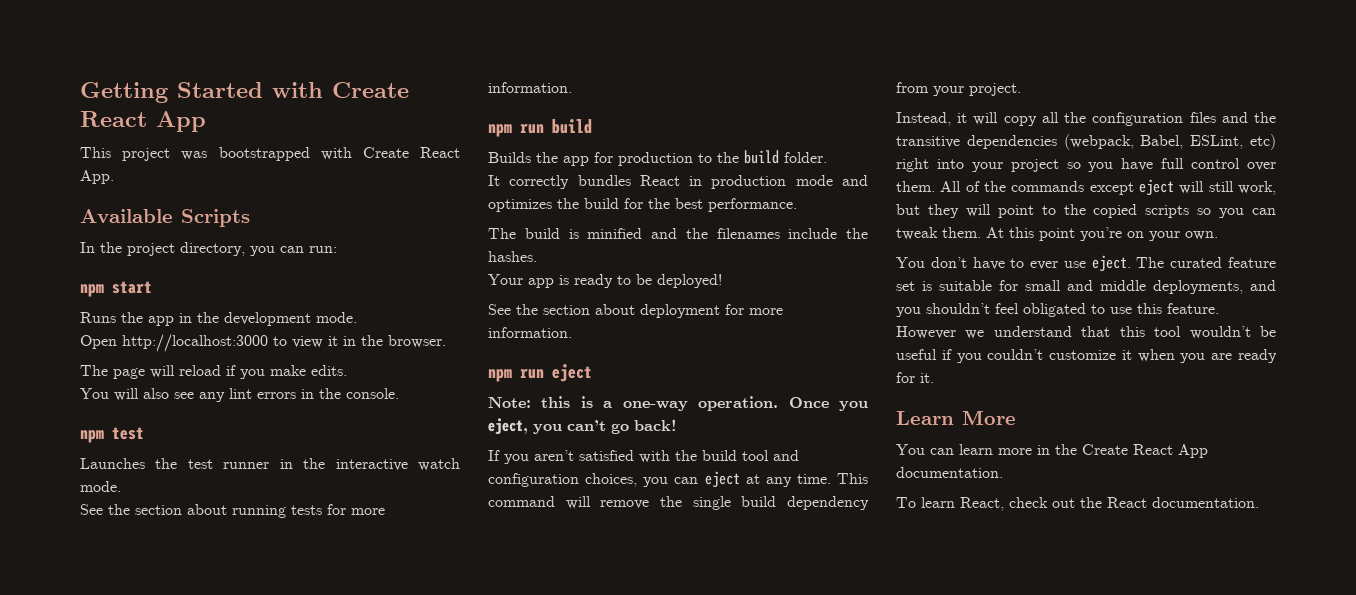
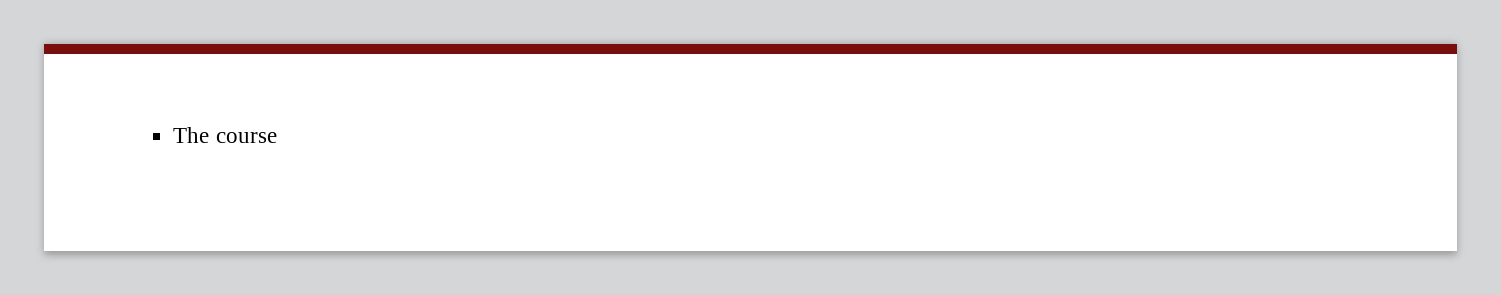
[80,82,409,103] [80,111,206,132] [80,147,460,161] [80,170,114,184] [80,209,250,227] [80,242,337,256] [80,281,152,297] [80,312,357,326] [80,334,446,352] [80,365,347,379] [80,388,399,402] [80,427,144,443] [80,458,460,471] [80,481,121,492] [80,504,385,518] [488,82,572,93] [488,119,592,137] [488,150,827,166] [488,175,868,189] [488,198,797,212] [488,228,868,239] [488,251,537,262] [488,274,722,288] [488,304,783,318] [488,327,572,338] [488,364,592,382] [488,396,868,411] [488,418,677,435] [488,450,799,464] [488,471,868,488] [488,496,869,510] [896,82,1021,96] [896,112,1276,126] [896,134,1276,150] [896,158,1276,172] [896,179,1276,196] [896,204,1276,218] [896,227,1218,241] [896,255,1276,272] [896,280,1276,294] [896,303,1219,317] [896,326,1276,339] [896,349,1277,363] [896,372,934,383] [896,410,1016,425] [896,444,1208,458] [896,467,1003,478] [896,497,1259,511] Getting Started with Create React App // This project was bootstrapped with Create React App. // Available Scripts // In the project directory, you can run: // npm start // Runs the app in the development mode. // Open http://localhost:3000 to view it in the browser. // The page will reload if you make edits. // You will also see any lint errors in the console. // npm test // Launches the test runner in the interactive watch mode. // See the section about running tests for more information. // npm run build // Builds the app for production to the build folder. // It correctly bundles React in production mode and optimizes the build for the best performance. // The build is minified and the filenames include the hashes. // Your app is ready to be deployed! // See the section about deployment for more information. // npm run eject // Note: this is a one-way operation. Once you eject, you can’t go back! // If you aren’t satisfied with the build tool and configuration choices, you can eject at any time. This command will remove the single build dependency from your project. // Instead, it will copy all the configuration files and the transitive dependencies (webpack, Babel, ESLint, etc) right into your project so you have full control over them. All of the commands except eject will still work, but they will point to the copied scripts so you can tweak them. At this point you’re on your own. // You don’t have to ever use eject. The curated feature set is suitable for small and middle deployments, and you shouldn’t feel obligated to use this feature. However we understand that this tool wouldn’t be useful if you couldn’t customize it when you are ready for it. // Learn More // You can learn more in the Create React App documentation. // To learn React, check out the React documentation. -> [173,127,277,143] The course

